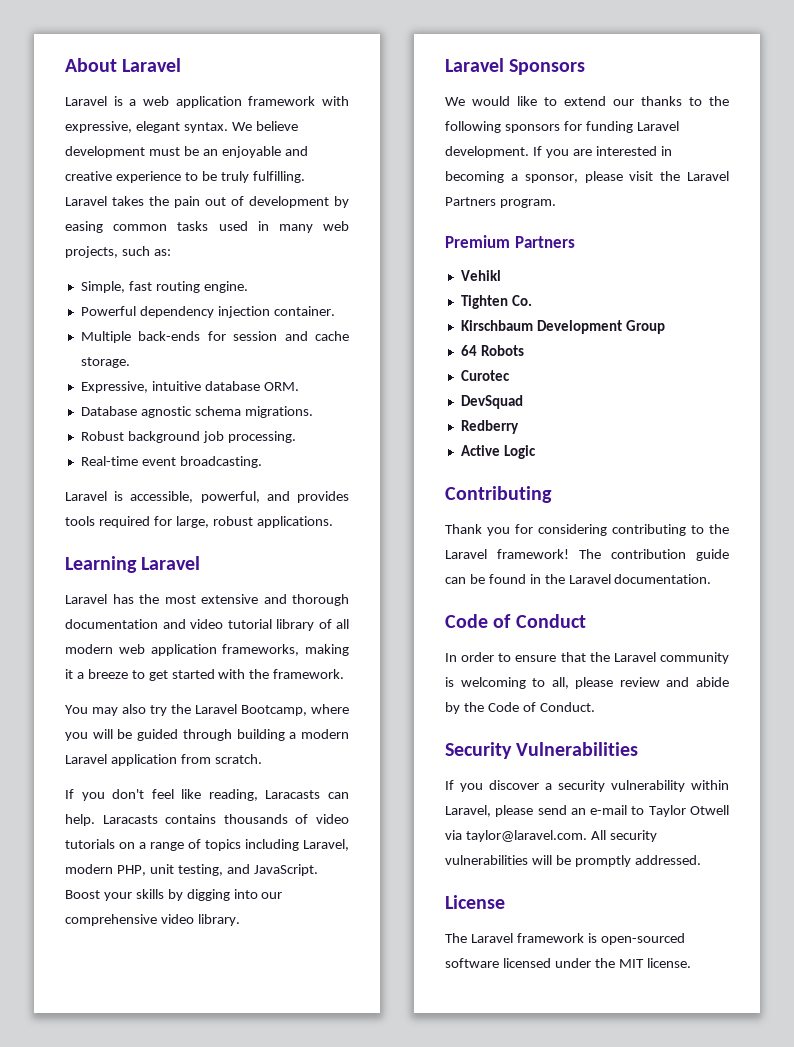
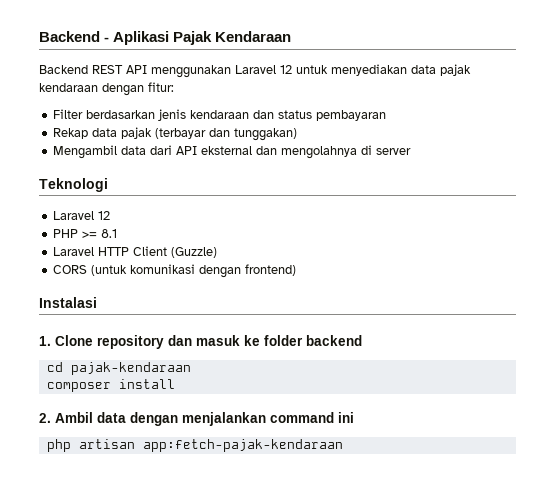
[65,58,182,72] [65,96,349,108] [65,121,298,133] [65,146,308,158] [65,171,305,183] [65,196,349,208] [65,221,349,233] [65,246,171,258] [80,281,248,293] [80,306,335,318] [80,331,349,343] [80,357,130,368] [80,381,299,393] [80,406,313,418] [80,431,296,443] [80,456,262,468] [65,491,349,503] [65,516,333,528] [65,556,201,573] [65,594,349,606] [65,619,349,631] [65,644,349,656] [65,669,345,681] [65,704,349,716] [65,729,350,741] [65,754,262,766] [65,789,349,801] [65,814,349,826] [65,839,349,851] [65,864,318,876] [65,889,283,901] [65,914,240,926] [445,58,586,75] [445,96,729,106] [445,121,679,133] [445,146,672,158] [445,171,729,183] [445,197,556,208] [445,235,575,248] [460,270,501,281] [460,295,532,309] [460,320,665,334] [460,345,524,356] [460,370,510,381] [460,395,523,409] [460,420,519,434] [460,445,536,459] [445,486,552,503] [445,524,729,536] [445,549,729,561] [445,574,712,584] [445,614,586,628] [445,652,729,664] [445,677,729,689] [445,702,595,714] [445,742,639,759] [445,780,729,792] [445,805,729,817] [445,830,657,842] [445,855,701,867] [445,895,505,909] [445,933,685,945] [445,958,691,968] About Laravel // Laravel is a web application framework with expressive, elegant syntax. We believe development must be an enjoyable and creative experience to be truly fulfilling. Laravel takes the pain out of development by easing common tasks used in many web projects, such as: // Simple, fast routing engine. // Powerful dependency injection container. // Multiple back-ends for session and cache storage. // Expressive, intuitive database ORM. // Database agnostic schema migrations. // Robust background job processing. // Real-time event broadcasting. // Laravel is accessible, powerful, and provides tools required for large, robust applications. // Learning Laravel // Laravel has the most extensive and thorough documentation and video tutorial library of all modern web application frameworks, making it a breeze to get started with the framework. // You may also try the Laravel Bootcamp, where you will be guided through building a modern Laravel application from scratch. // If you don't feel like reading, Laracasts can help. Laracasts contains thousands of video tutorials on a range of topics including Laravel, modern PHP, unit testing, and JavaScript. Boost your skills by digging into our comprehensive video library. // Laravel Sponsors // We would like to extend our thanks to the following sponsors for funding Laravel development. If you are interested in becoming a sponsor, please visit the Laravel Partners program. // Premium Partners // Vehikl // Tighten Co. // Kirschbaum Development Group // 64 Robots // Curotec // DevSquad // Redberry // Active Logic // Contributing // Thank you for considering contributing to the Laravel framework! The contribution guide can be found in the Laravel documentation. // Code of Conduct // In order to ensure that the Laravel community is welcoming to all, please review and abide by the Code of Conduct. // Security Vulnerabilities // If you discover a security vulnerability within Laravel, please send an e-mail to Taylor Otwell via taylor@laravel.com. All security vulnerabilities will be promptly addressed. // License // The Laravel framework is open-sourced software licensed under the MIT license. -> [39,31,292,45] [39,64,471,78] [39,82,174,96] [53,109,387,121] [53,127,298,141] [53,145,412,159] [39,178,108,192] [53,211,111,220] [53,229,118,238] [53,246,218,258] [53,264,297,278] [39,297,97,308] [39,335,362,349] [46,362,191,375] [46,379,175,392] [39,412,354,426] [46,439,343,452] Backend - Aplikasi Pajak Kendaraan // Backend REST API menggunakan Laravel 12 untuk menyediakan data pajak kendaraan dengan fitur: // Filter berdasarkan jenis kendaraan dan status pembayaran // Rekap data pajak (terbayar dan tunggakan) // Mengambil data dari API eksternal dan mengolahnya di server // Teknologi // Laravel 12 // PHP >= 8.1 // Laravel HTTP Client (Guzzle) // CORS (untuk komunikasi dengan frontend) // Instalasi // 1. Clone repository dan masuk ke folder backend // cd pajak-kendaraan // composer install // 2. Ambil data dengan menjalankan command ini // php artisan app:fetch-pajak-kendaraan

